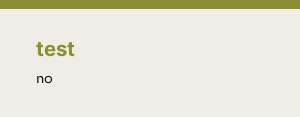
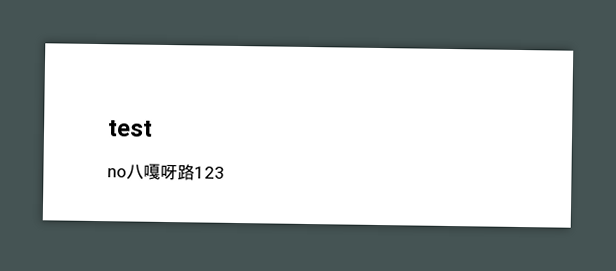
(53, 79) none -> [126,163,225,181] 八嘎呀路123

